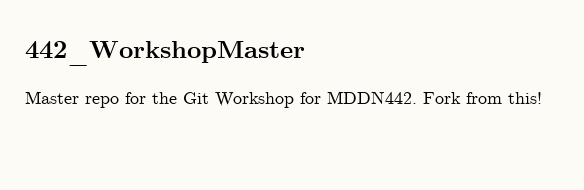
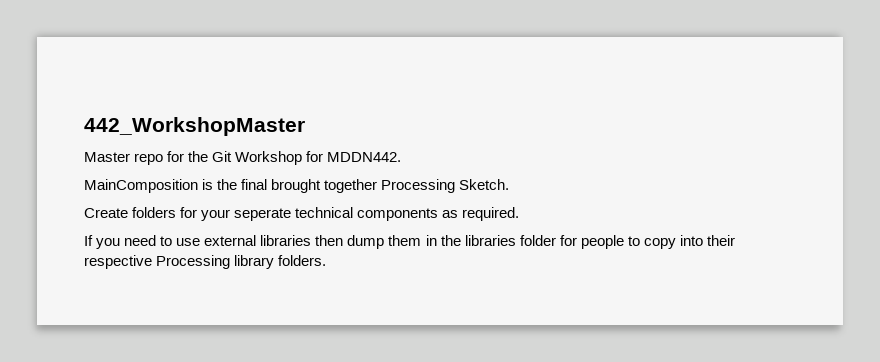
[423,92,542,104] Fork from this! -> [84,179,510,193] [84,207,520,221] [84,235,735,249] [84,255,327,269] // MainComposition is the final brought together Processing Sketch. // Create folders for your seperate technical components as required. // If you need to use external libraries then dump them in the libraries folder for people to copy into their respective Processing library folders.

